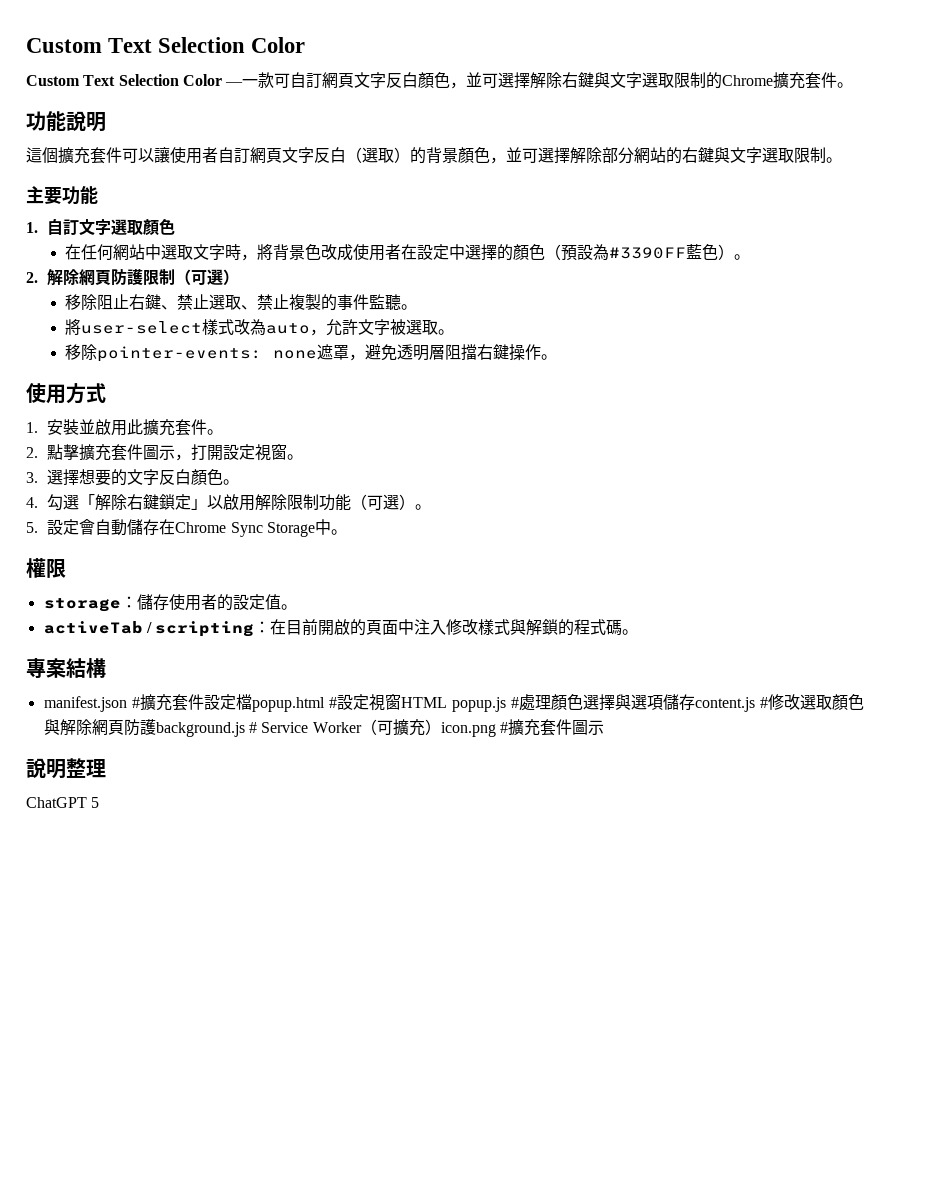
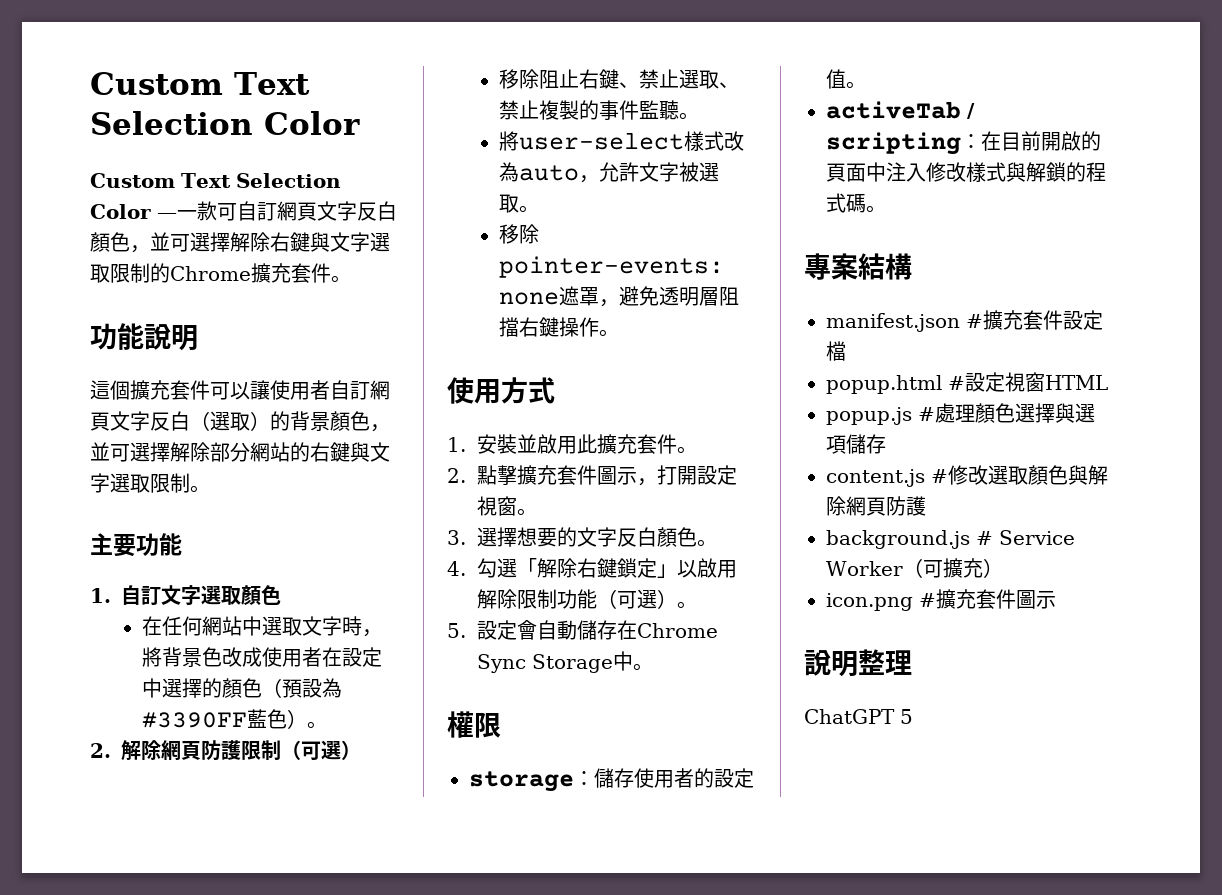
(252, 702) none -> (846, 351) //
(447, 702) none -> (1108, 382) //
(695, 702) none -> (886, 444) //
(156, 727) none -> (926, 506) //
(441, 727) none -> (1003, 568) //

